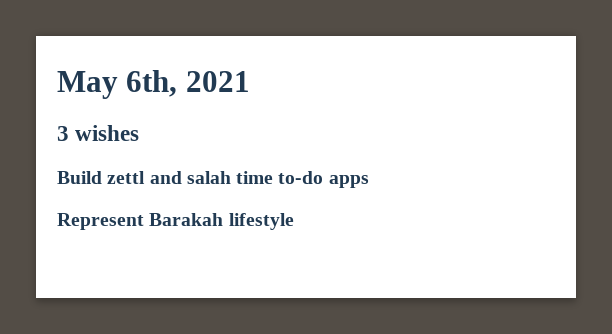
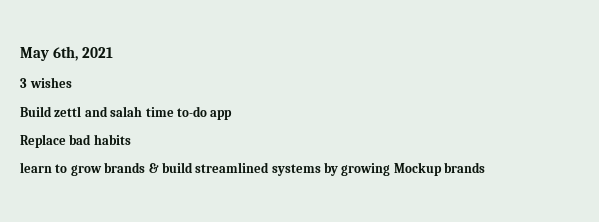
[328,175,369,188] [57,213,294,230] apps // Represent Barakah lifestyle -> [210,110,233,120] [20,134,131,148] [20,162,486,176] app // Replace bad habits // learn to grow brands & build streamlined systems by growing Mockup brands

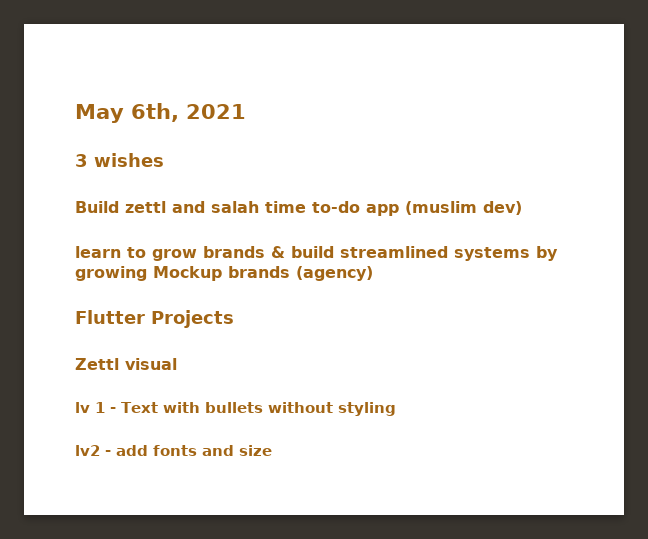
[20,134,131,148] // Replace bad habits -> [405,201,522,215] (muslim dev)
(486, 167) none -> [296,266,373,281] [75,310,234,328] [75,358,177,370] [75,402,396,416] [75,445,272,456] (agency) // Flutter Projects // Zettl visual // lv 1 - Text with bullets without styling // lv2 - add fonts and size

